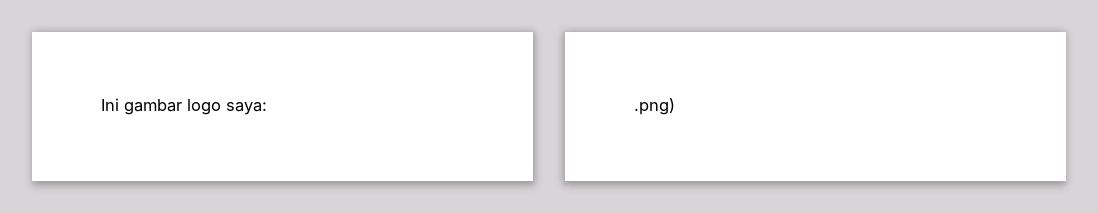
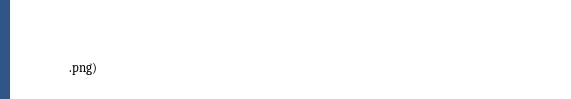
[101,98,267,115] Ini gambar logo saya: // -> (69, 68) none

